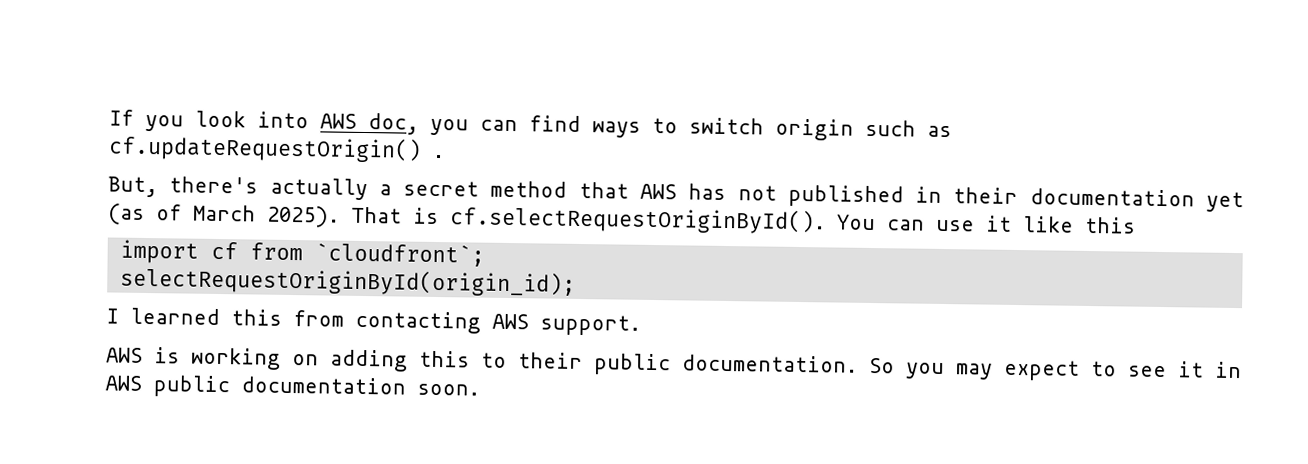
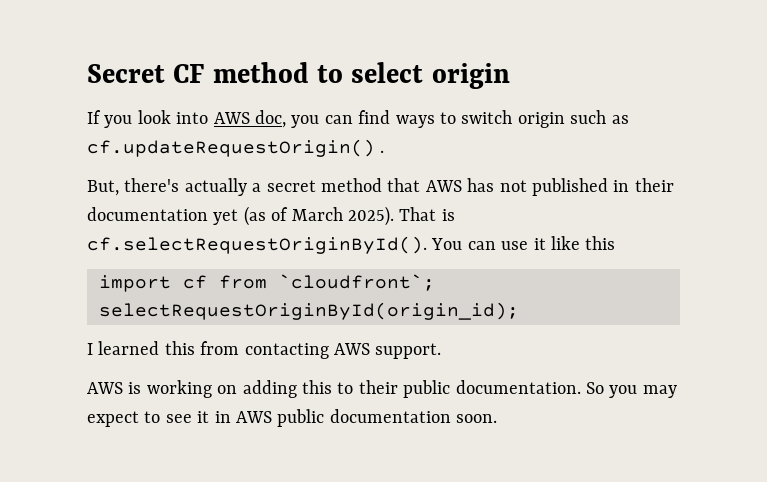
(109, 117) none -> [87,62,510,89] Secret CF method to select origin //

